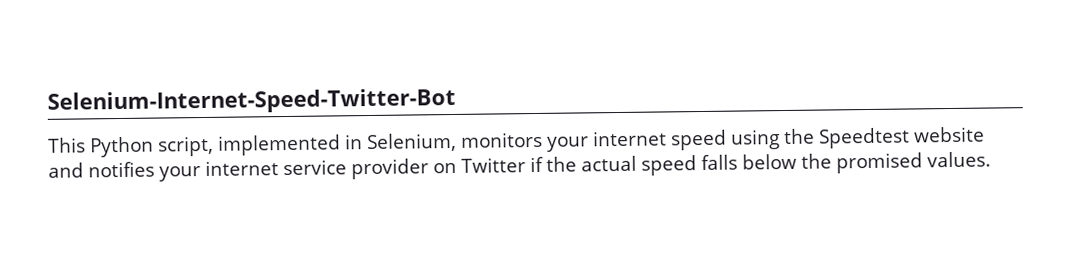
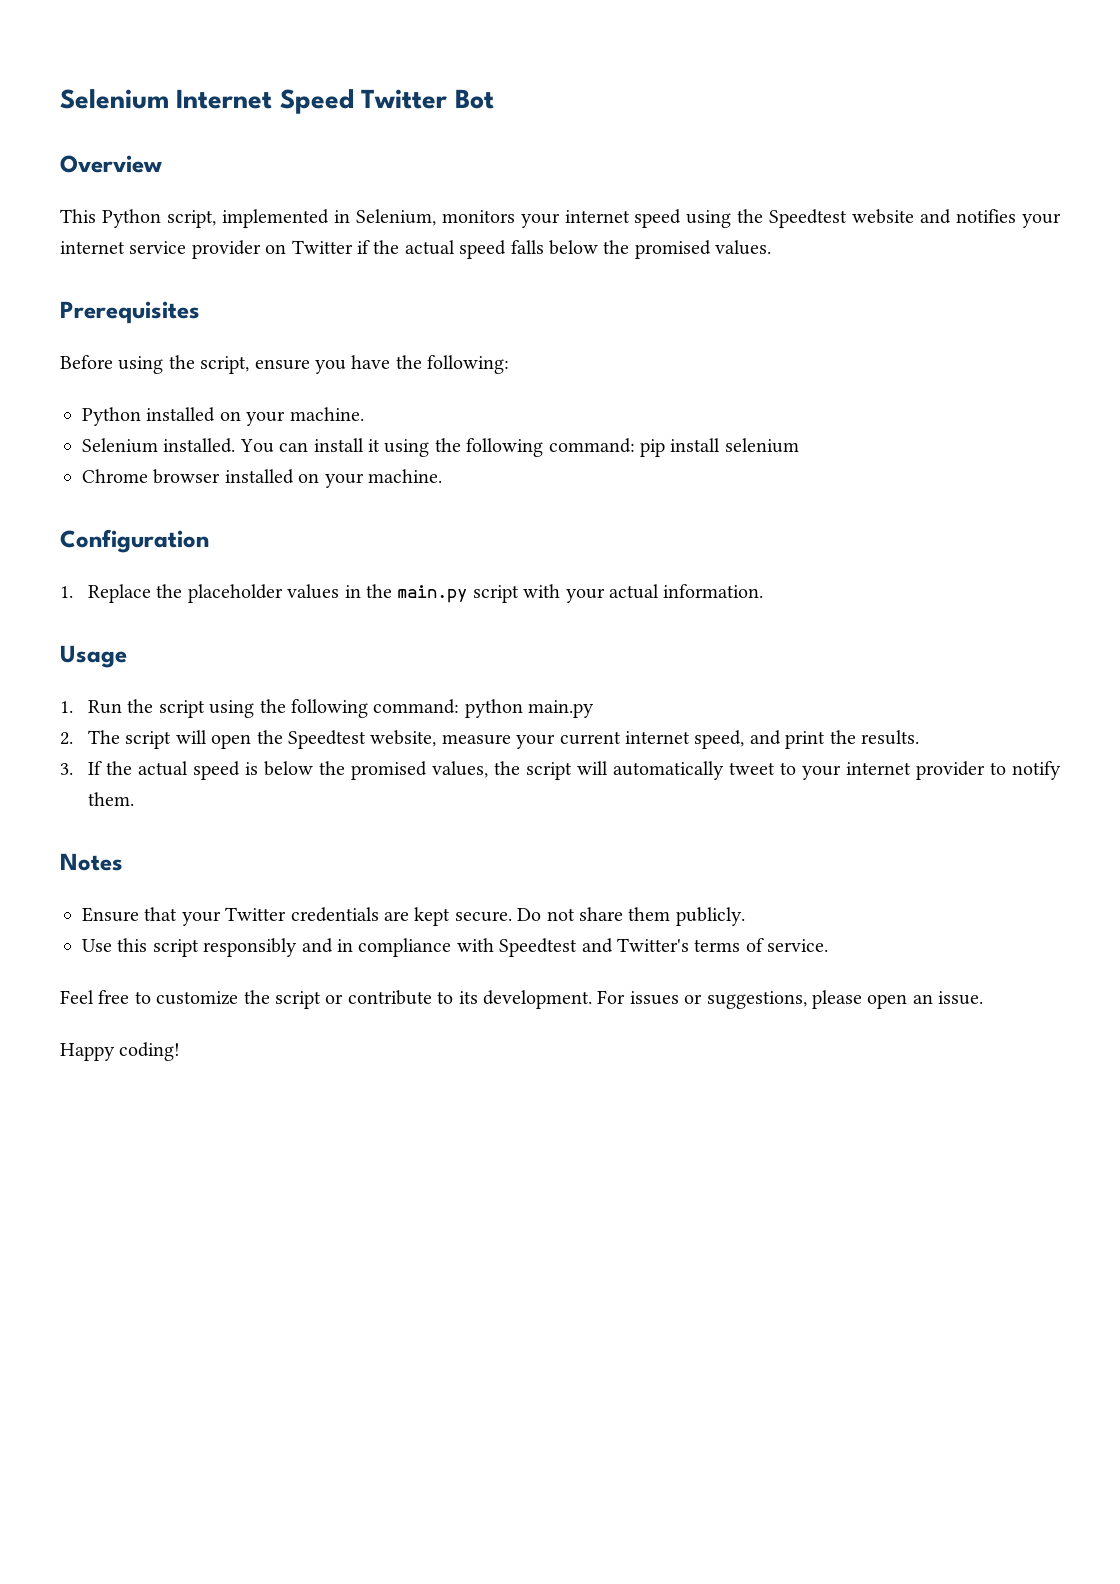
[47,87,456,115] Selenium-Internet-Speed-Twitter-Bot -> [60,89,494,114] [60,155,162,173] Selenium Internet Speed Twitter Bot // Overview
(991, 159) none -> [60,301,200,324] [60,355,510,374] [82,407,364,426] [82,438,799,457] [82,469,442,488] [60,529,209,553] [60,584,764,603] [60,645,127,668] [60,699,595,718] [60,730,920,749] [60,761,1062,780] [88,792,135,806] [60,853,123,871] [82,907,745,926] [82,938,829,957] [60,990,984,1009] [60,1042,181,1061] // Prerequisites // Before using the script, ensure you have the following: // Python installed on your machine. // Selenium installed. You can install it using the following command: pip install selenium // Chrome browser installed on your machine. // Configuration // 1. Replace the placeholder values in the main.py script with your actual information. // Usage // 1. Run the script using the following command: python main.py // 2. The script will open the Speedtest website, measure your current internet speed, and print the results. // 3. If the actual speed is below the promised values, the script will automatically tweet to your internet provider to notify them. // Notes // Ensure that your Twitter credentials are kept secure. Do not share them publicly. // Use this script responsibly and in compliance with Speedtest and Twitter's terms of service. // Feel free to customize the script or contribute to its development. For issues or suggestions, please open an issue. // Happy coding!

